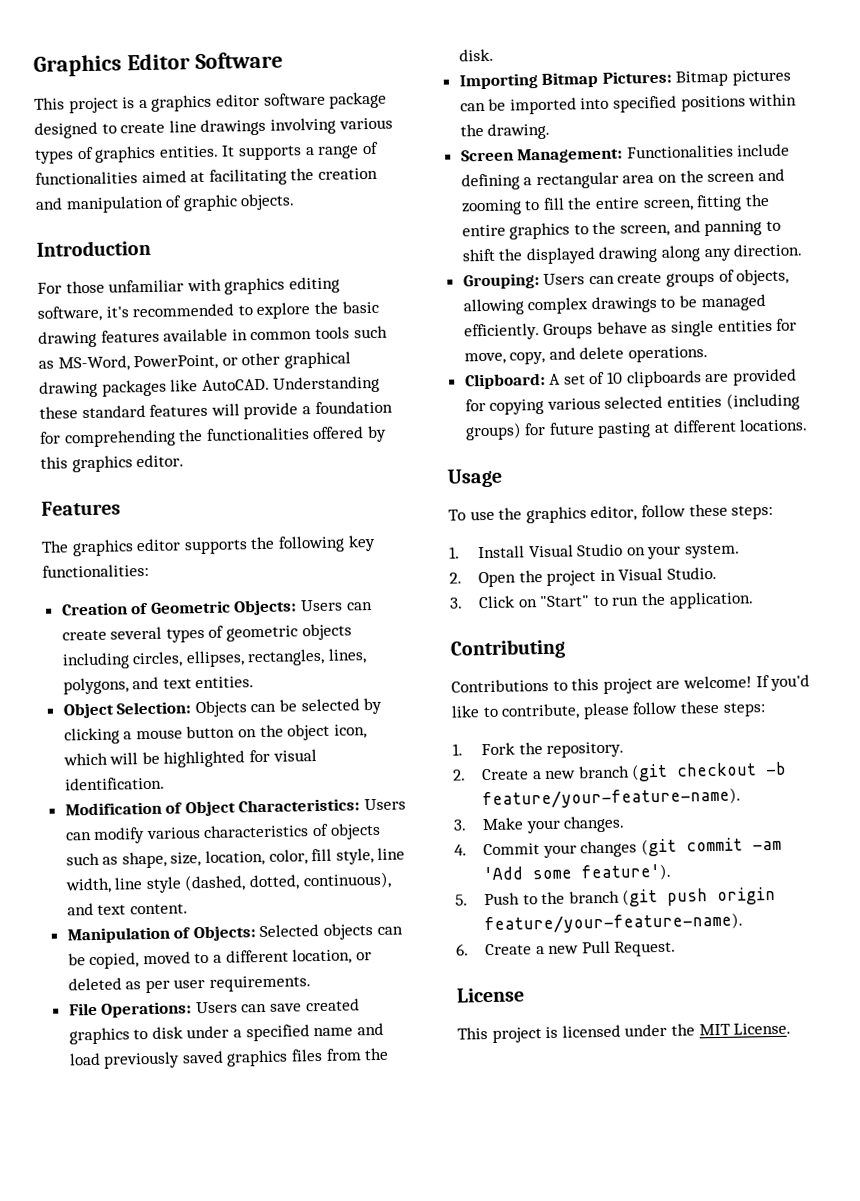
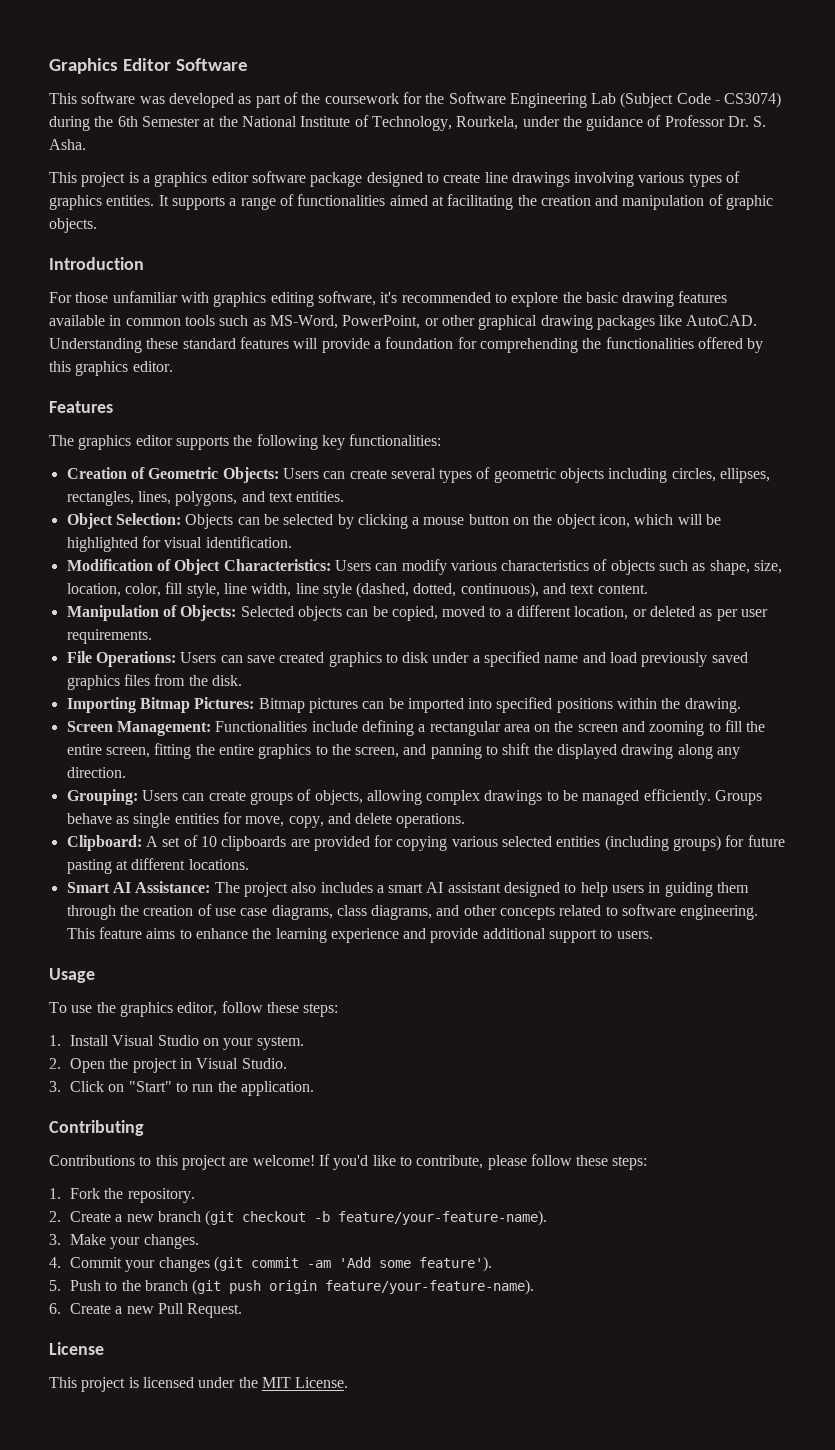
(283, 60) none -> [49,92,782,108] [49,115,767,131] [49,139,86,150] // This software was developed as part of the coursework for the Software Engineering Lab (Subject Code - CS3074) during the 6th Semester at the National Institute of Technology, Rourkela, under the guidance of Professor Dr. S. Asha.
(809, 425) none -> [66,881,750,897] [66,904,759,920] [66,927,653,943] // Smart AI Assistance: The project also includes a smart AI assistant designed to help users in guiding them through the creation of use case diagrams, class diagrams, and other concepts related to software engineering. This feature aims to enhance the learning experience and provide additional support to users.

